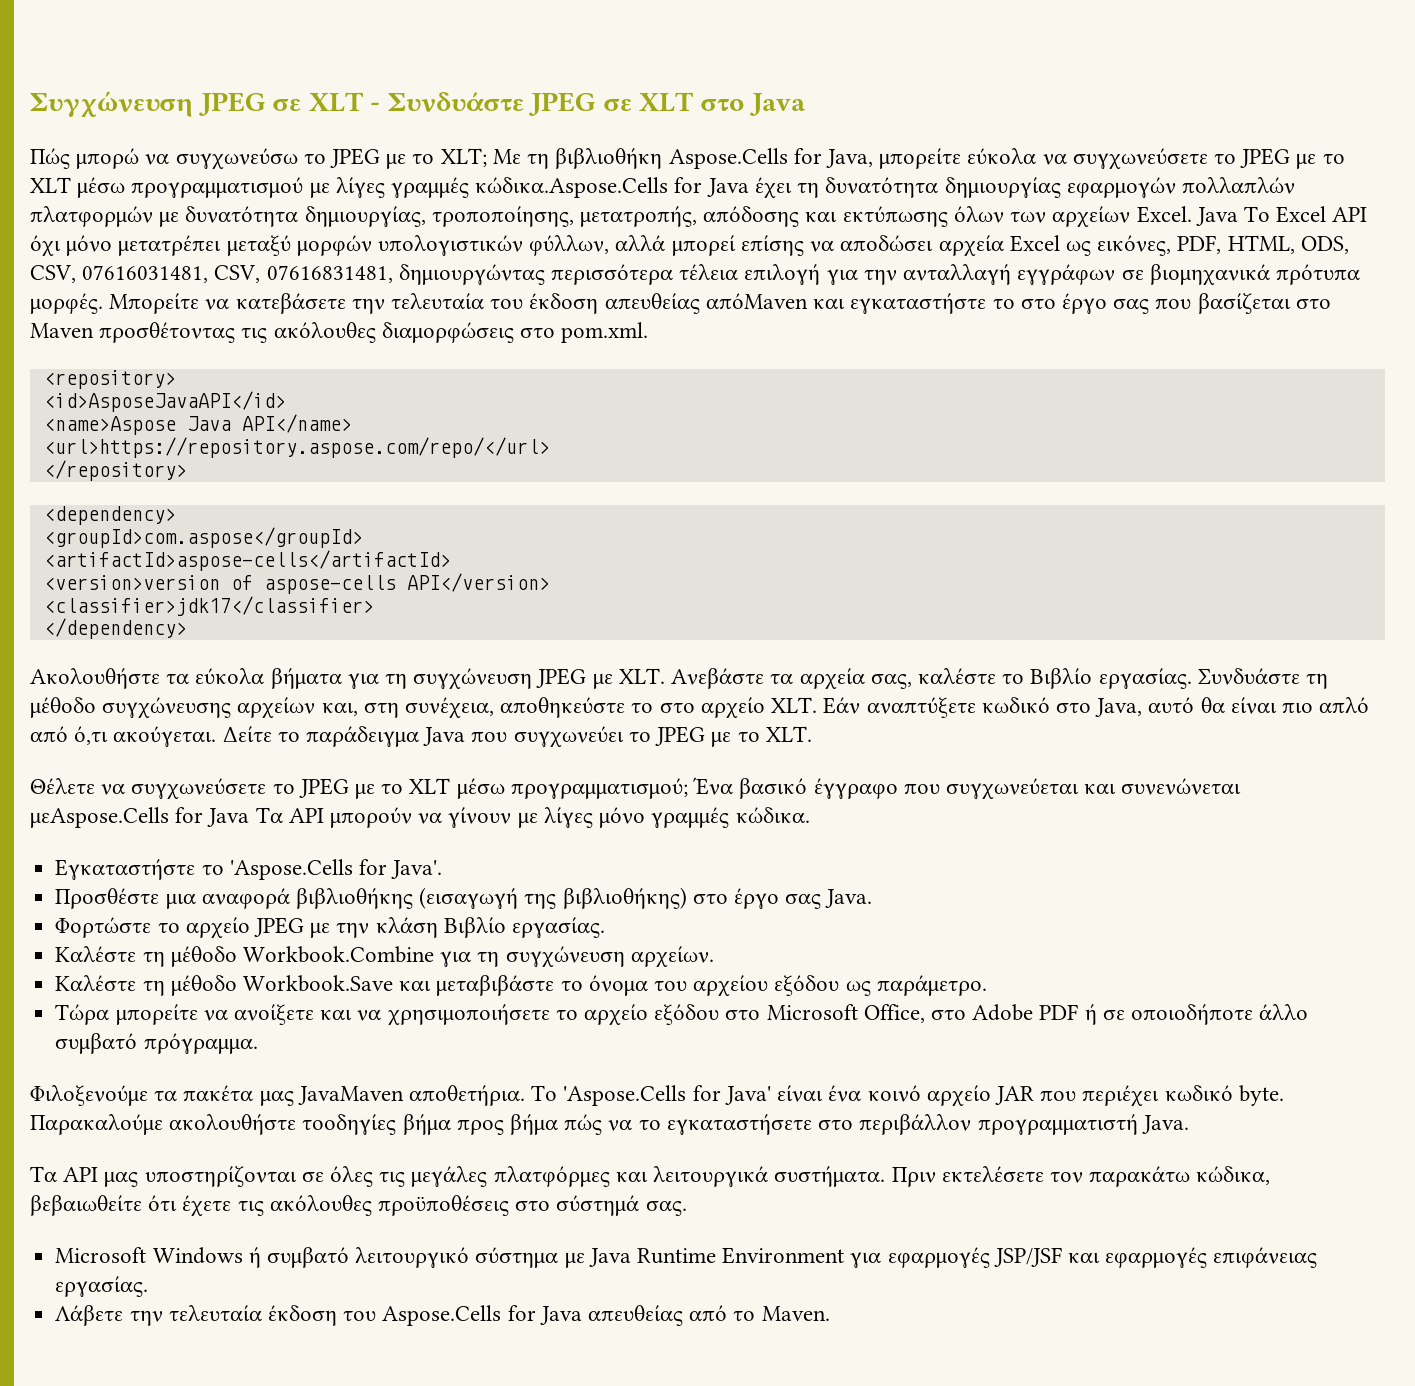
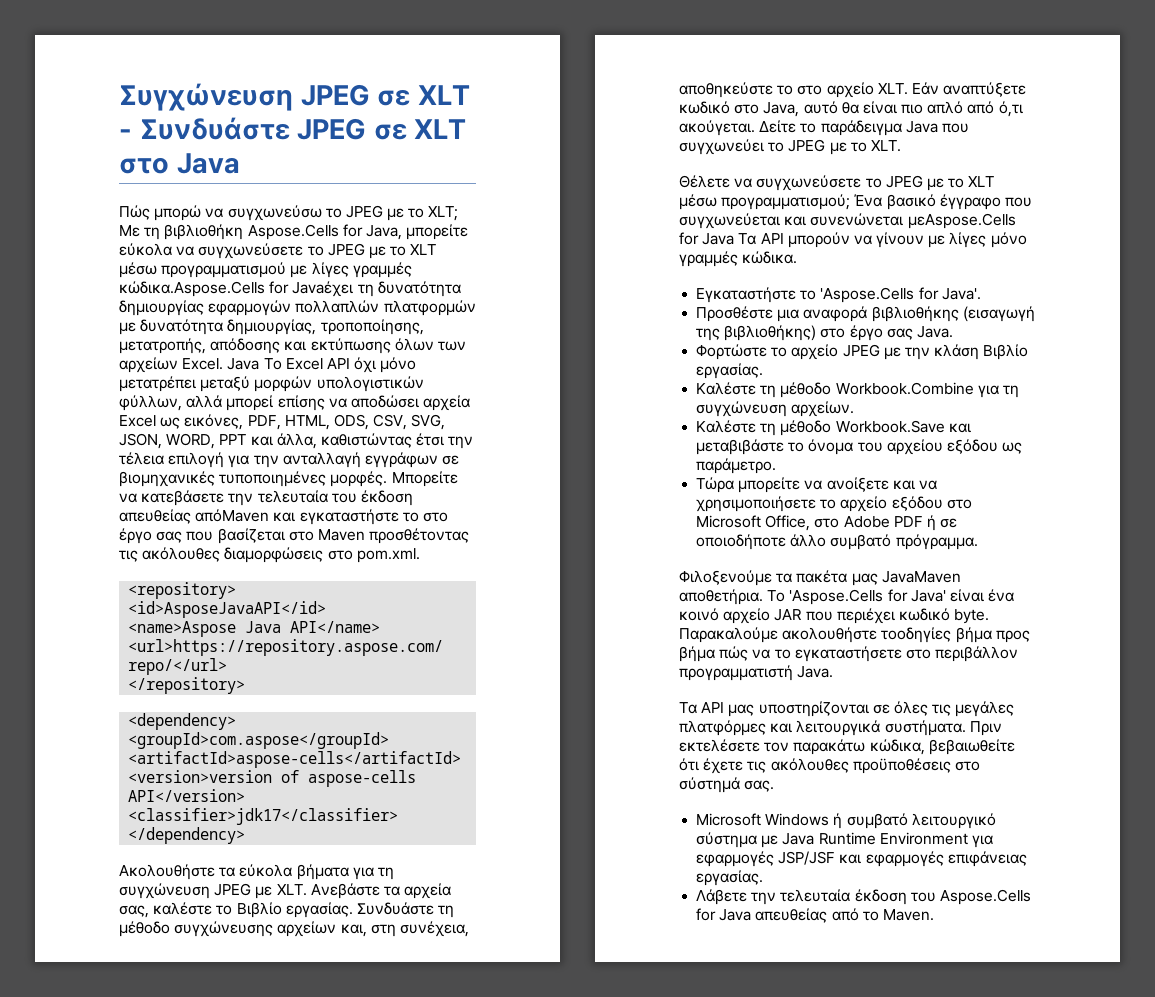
[706,177,792,199] Java έχει -> [292,281,354,297] Javaέχει
[82,264,674,285] 07616031481, CSV, 07616831481, δημιουργώντας περισσότερα -> [411,414,446,430] [119,433,474,449] SVG, JSON, WORD, PPT και άλλα, καθιστώντας έτσι την
[1149,264,1360,286] βιομηχανικά πρότυπα -> [119,471,327,487] βιομηχανικές τυποποιημένες

